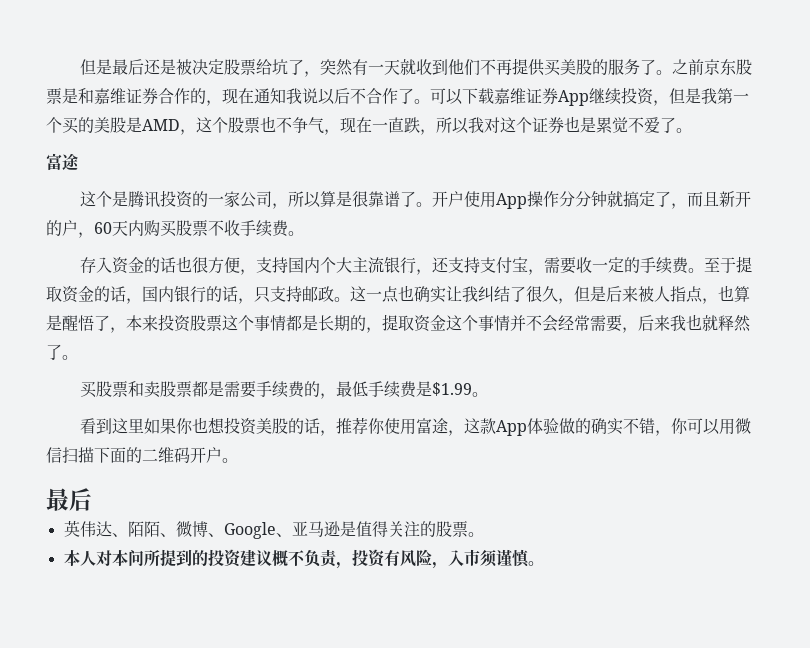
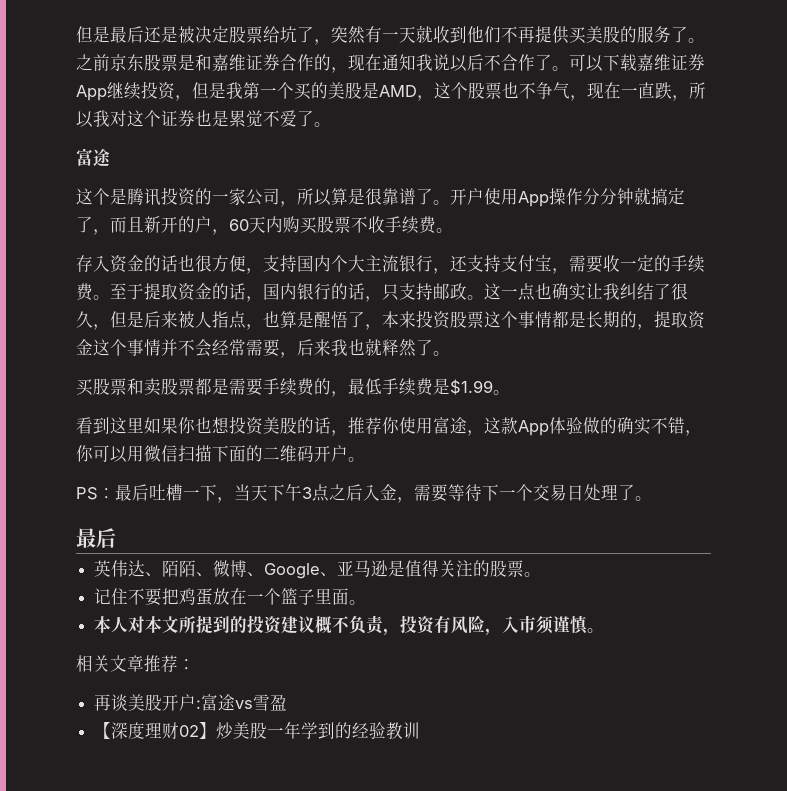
(238, 460) none -> [76,484,652,503] // PS：最后吐槽一下，当天下午3点之后入金，需要等待下一个交易日处理了。
(484, 534) none -> [94,588,367,606] // 记住不要把鸡蛋放在一个篮子里面。
[127,550,144,566] 问 -> [162,616,180,633] 文
(544, 563) none -> [76,655,195,673] [94,694,288,711] [94,721,421,740] // 相关文章推荐： // 再谈美股开户:富途vs雪盈 // 【深度理财02】炒美股一年学到的经验教训

